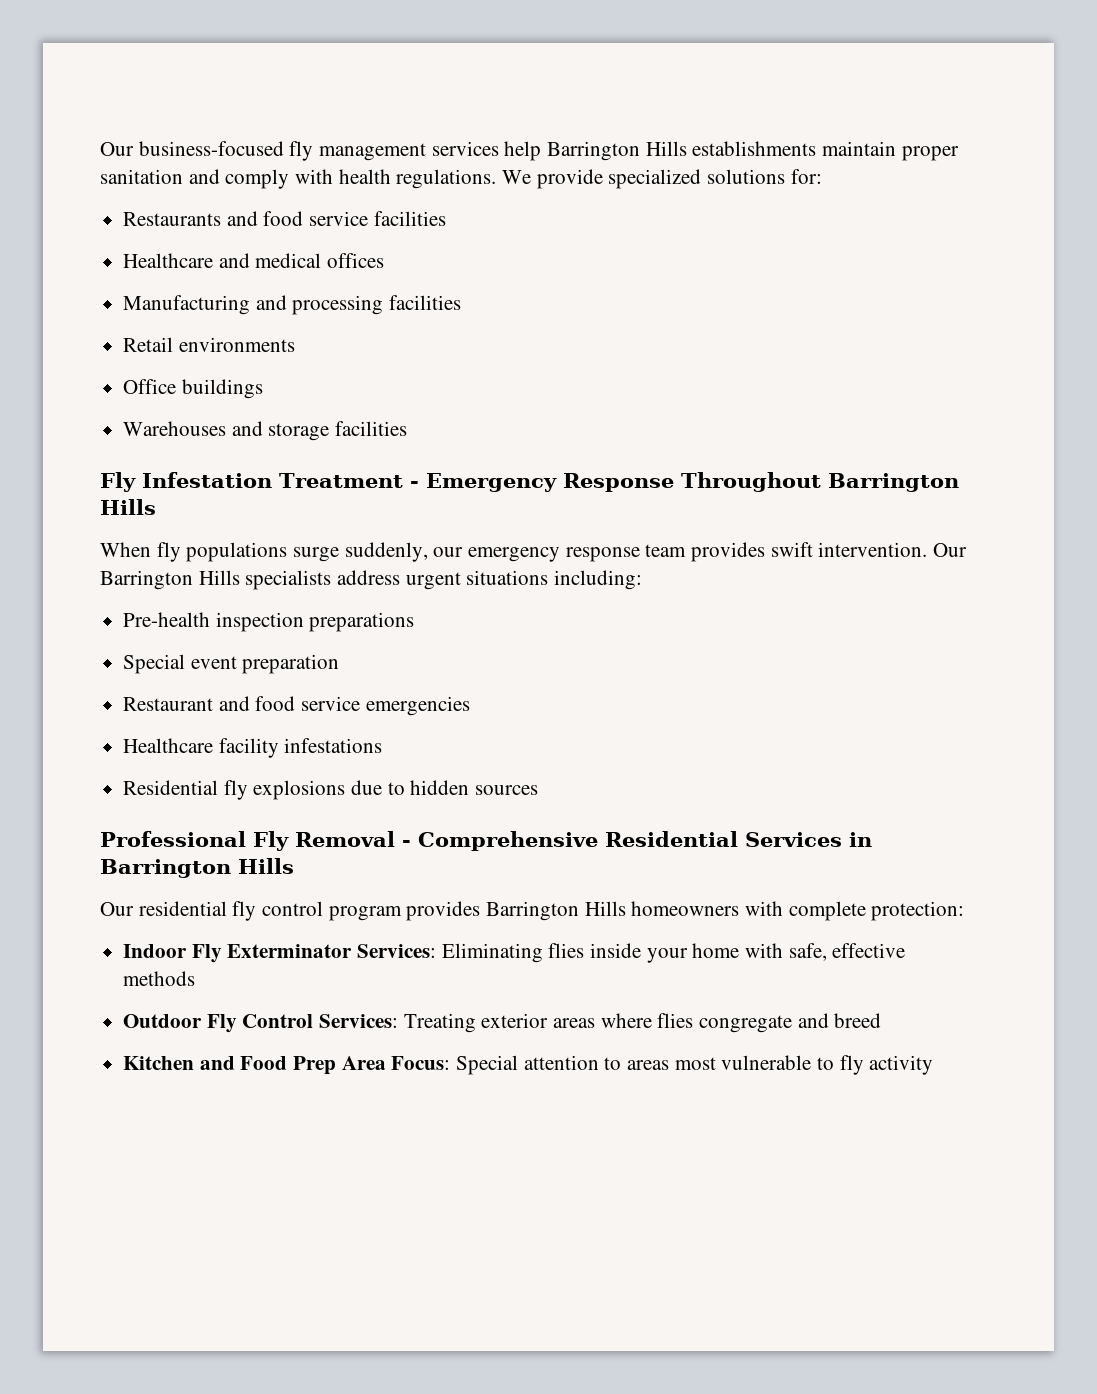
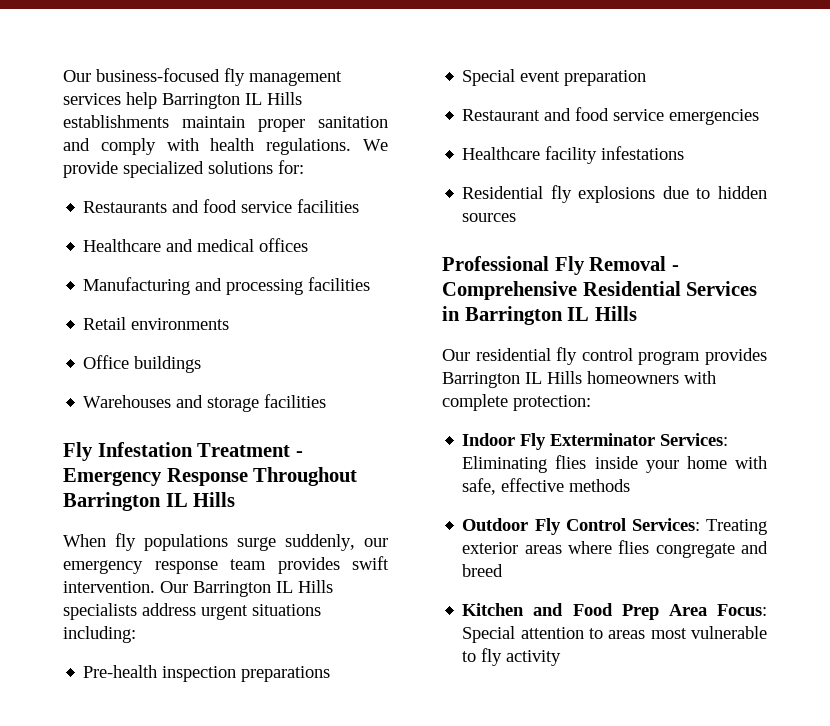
(641, 151) none -> [245,93,262,105] IL
(959, 482) none -> [165,493,188,507] IL
(193, 580) none -> [276,581,293,593] IL
(231, 868) none -> [567,307,590,321] IL
(580, 911) none -> [525,372,542,384] IL

